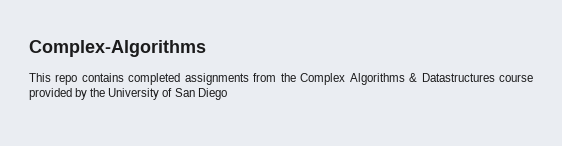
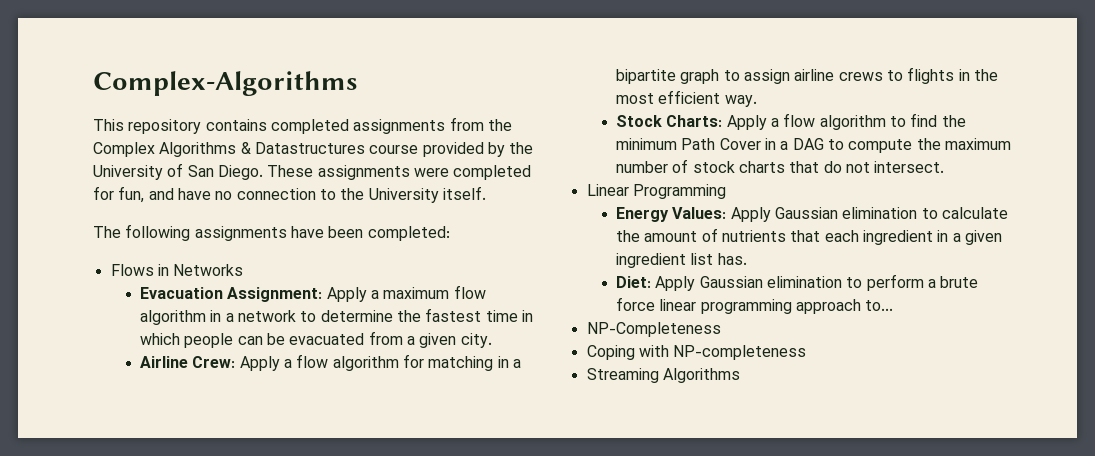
[55,74,78,85] repo -> [128,119,202,134] repository
[197,88,227,100] Diego -> [217,165,532,180] [93,186,486,203] [93,224,450,241] [110,264,244,276] [140,285,486,302] [140,308,533,325] [140,331,492,348] [140,354,521,371] [616,67,998,84] [616,90,757,107] [616,113,966,130] [616,138,1011,153] [616,159,945,173] [586,184,726,199] [616,207,1009,222] [616,228,1002,245] [616,253,747,268] [616,274,979,291] [616,297,894,314] [586,322,721,337] [586,345,807,360] [586,368,740,383] Diego. These assignments were completed for fun, and have no connection to the University itself. // The following assignments have been completed: // Flows in Networks // Evacuation Assignment: Apply a maximum flow algorithm in a network to determine the fastest time in which people can be evacuated from a given city. // Airline Crew: Apply a flow algorithm for matching in a bipartite graph to assign airline crews to flights in the most efficient way. // Stock Charts: Apply a flow algorithm to find the minimum Path Cover in a DAG to compute the maximum number of stock charts that do not intersect. // Linear Programming // Energy Values: Apply Gaussian elimination to calculate the amount of nutrients that each ingredient in a given ingredient list has. // Diet: Apply Gaussian elimination to perform a brute force linear programming approach to... // NP-Completeness // Coping with NP-completeness // Streaming Algorithms

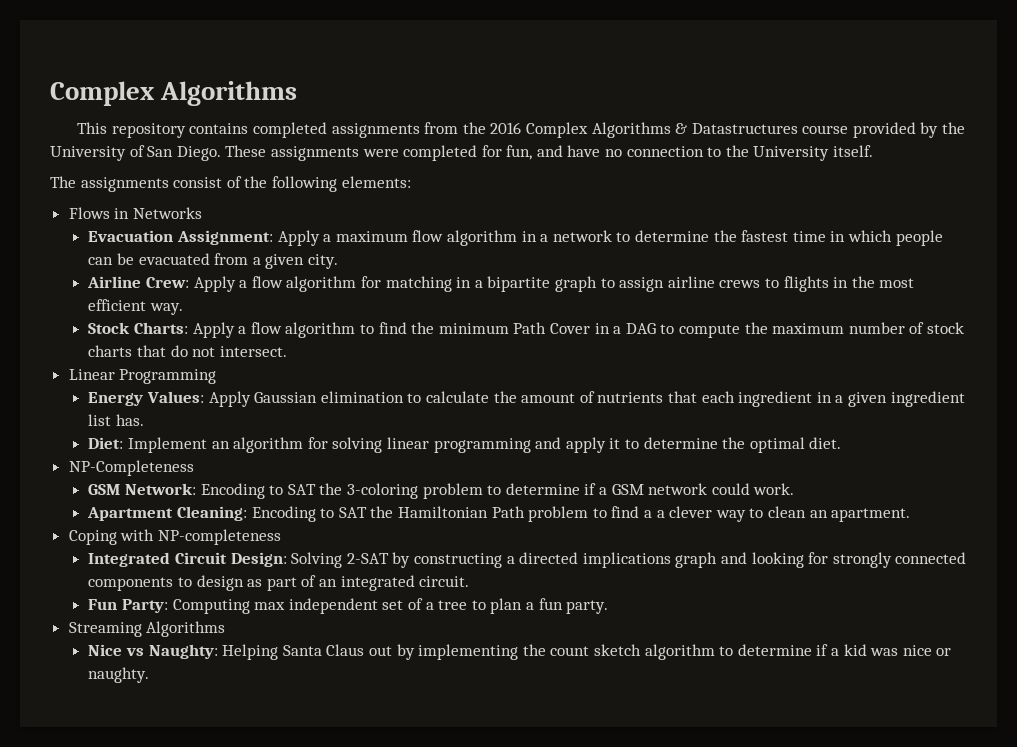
[93,71,358,96] Complex-Algorithms -> [50,81,298,106] Complex Algorithms
(512, 125) none -> [490,122,522,134] 2016
[125,224,450,241] following assignments have been completed: -> [80,176,411,192] assignments consist of the following elements:
[655,274,979,291] [616,297,894,314] [586,322,721,337] [586,345,807,360] [586,368,740,383] Apply Gaussian elimination to perform a brute force linear programming approach to... // NP-Completeness // Coping with NP-completeness // Streaming Algorithms -> [128,437,842,453] [68,460,194,476] [88,483,795,499] [87,506,911,522] [68,529,281,545] [88,552,967,568] [88,575,470,591] [88,598,609,614] [68,621,226,637] [88,644,952,660] [88,667,150,683] Implement an algorithm for solving linear programming and apply it to determine the optimal diet. // NP-Completeness // GSM Network: Encoding to SAT the 3-coloring problem to determine if a GSM network could work. // Apartment Cleaning: Encoding to SAT the Hamiltonian Path problem to find a a clever way to clean an apartment. // Coping with NP-completeness // Integrated Circuit Design: Solving 2-SAT by constructing a directed implications graph and looking for strongly connected components to design as part of an integrated circuit. // Fun Party: Computing max independent set of a tree to plan a fun party. // Streaming Algorithms // Nice vs Naughty: Helping Santa Claus out by implementing the count sketch algorithm to determine if a kid was nice or naughty.

